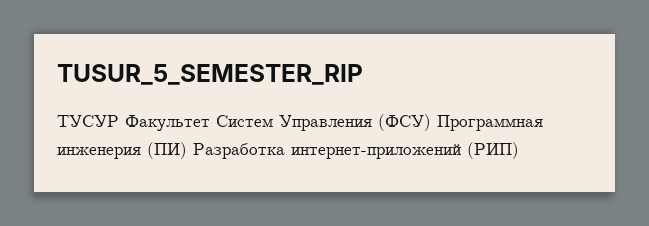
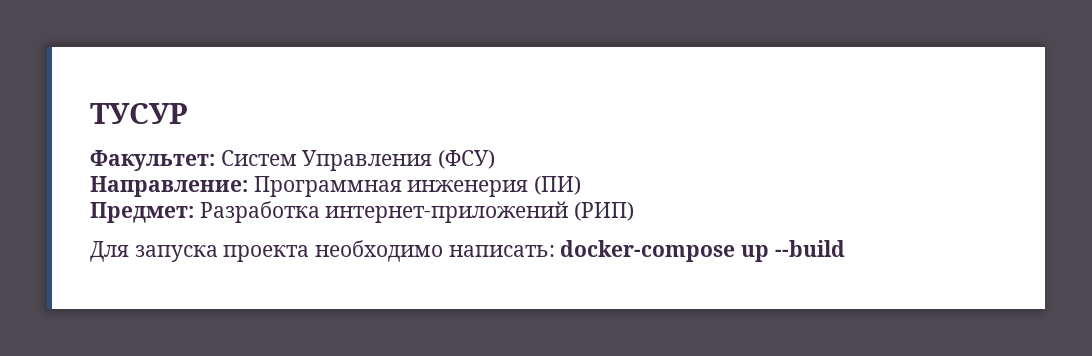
[57,64,363,85] [57,115,210,131] TUSUR_5_SEMESTER_RIP // ТУСУР Факультет -> [90,103,188,124] [90,150,215,171] ТУСУР // Факультет:
(431, 122) none -> [90,176,248,197] // Направление:
(187, 150) none -> [90,202,194,223] // Предмет:
(519, 150) none -> [90,240,845,262] // Для запуска проекта необходимо написать: docker-compose up --build

